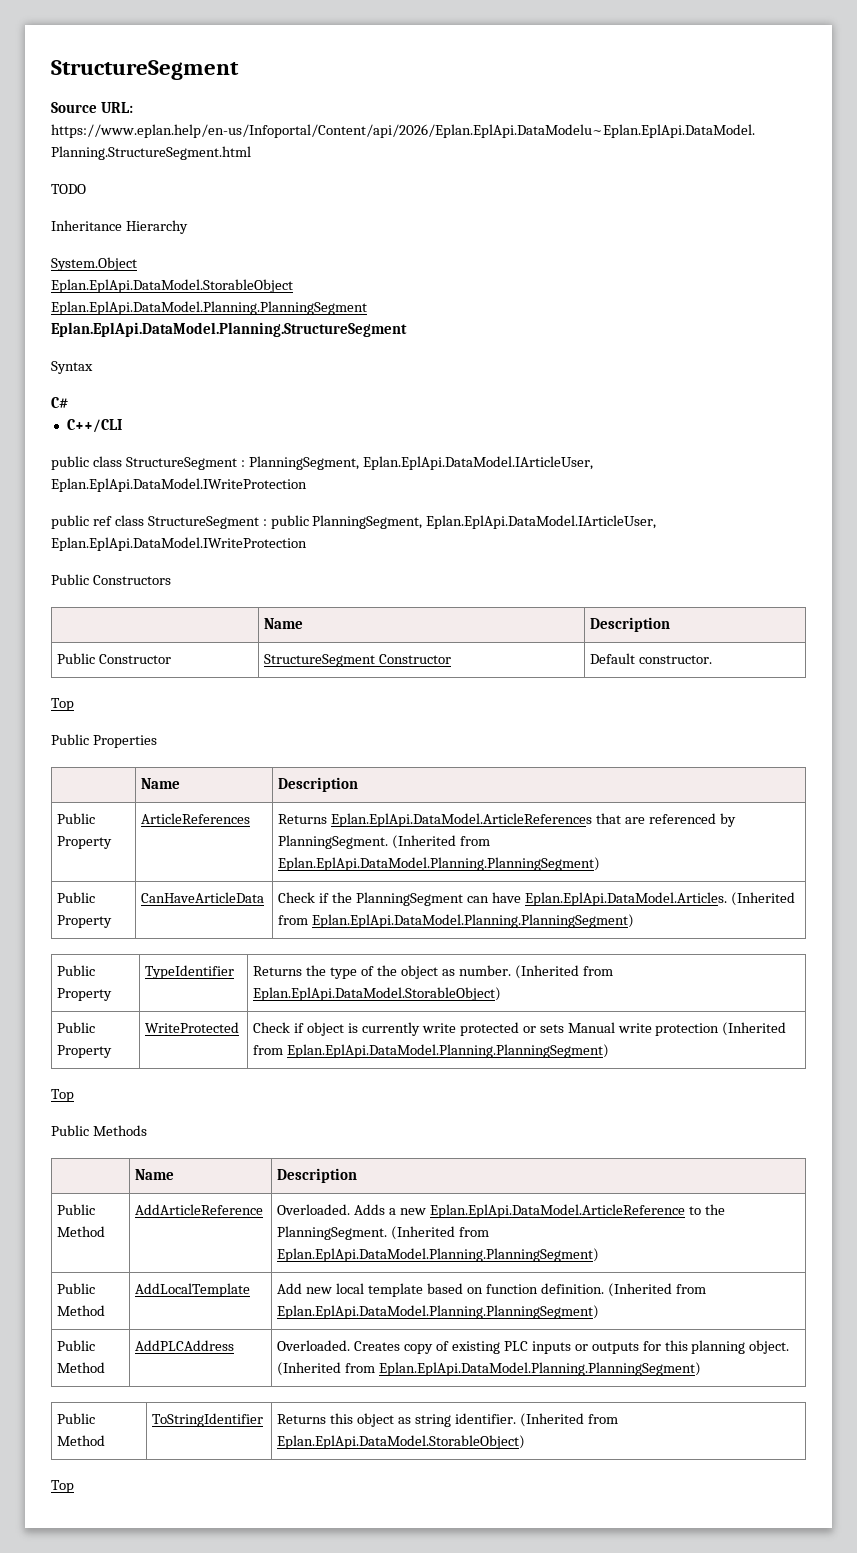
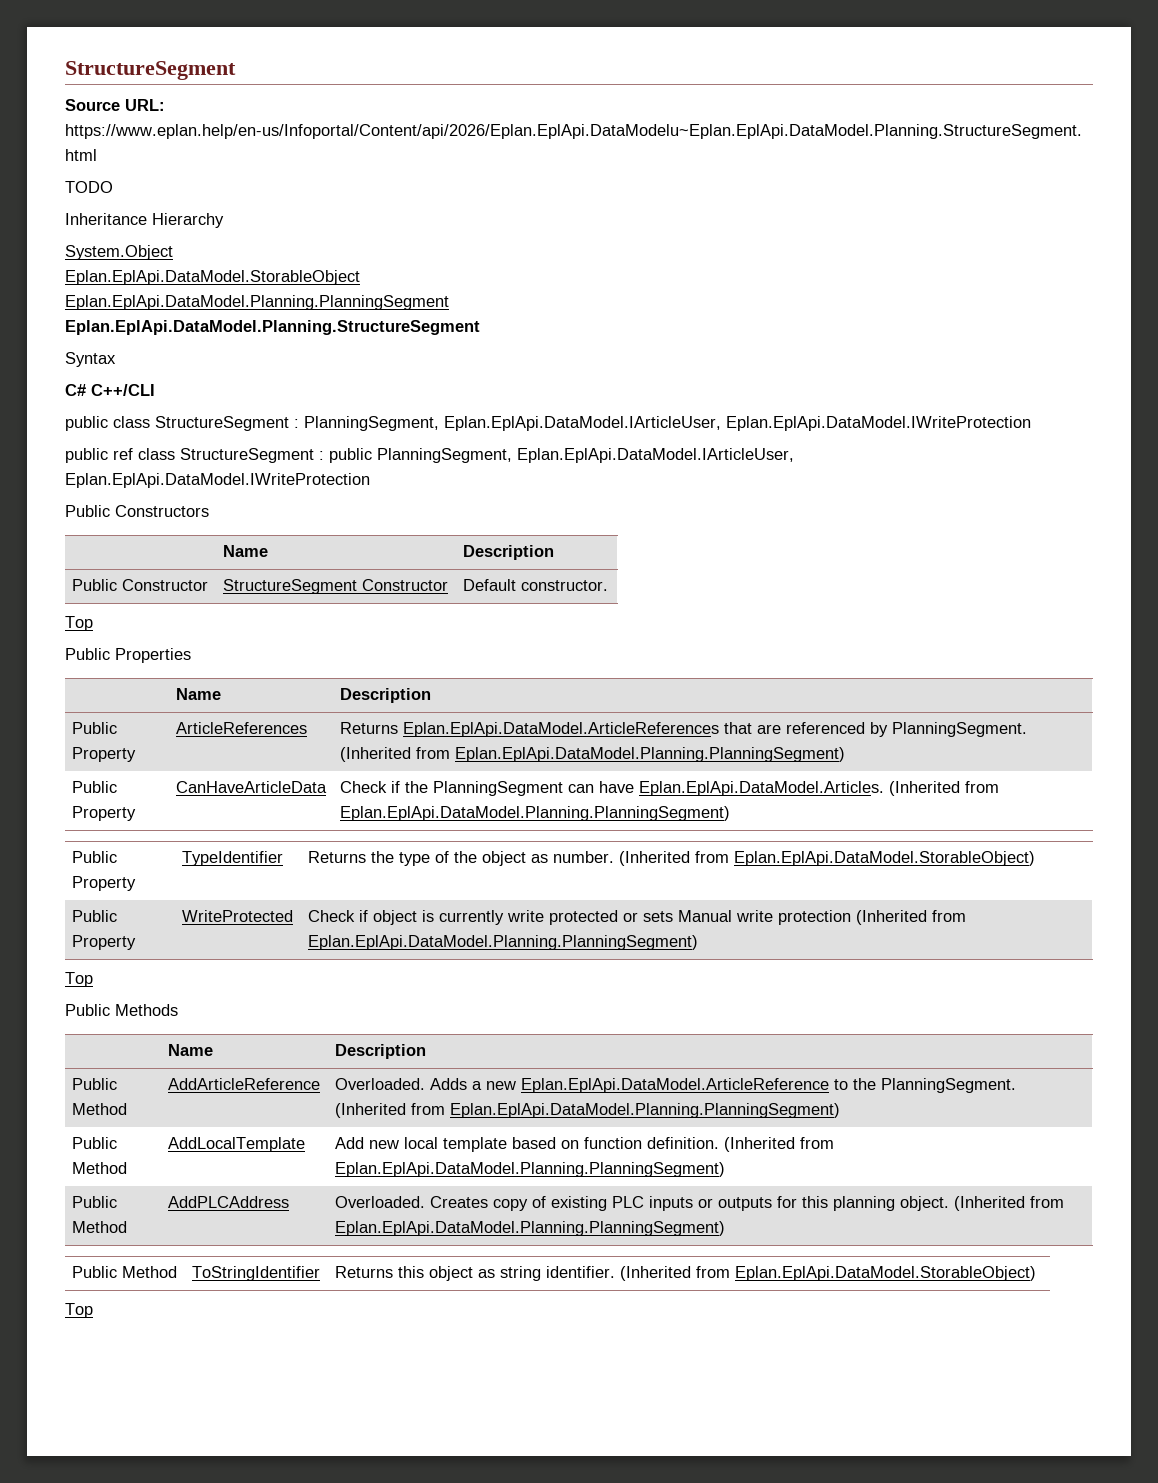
(68, 402) // -> (86, 390) none

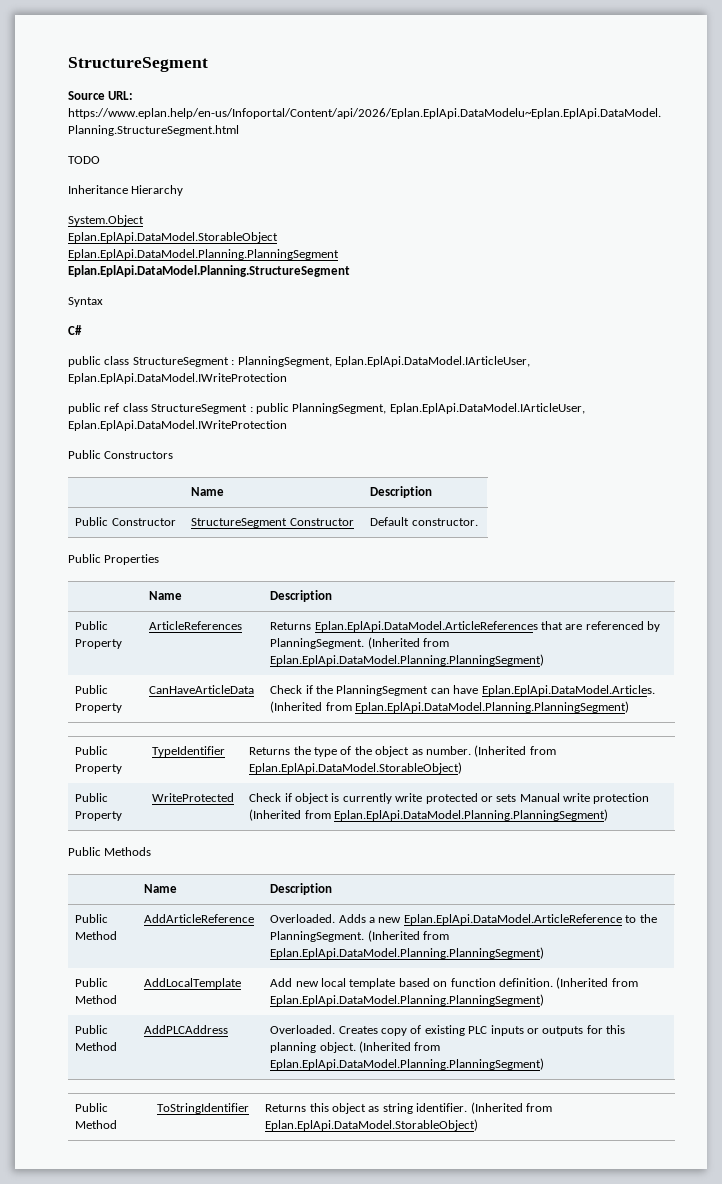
[91,384,155,396] C++/CLI -> (82, 330) none
[65,616,93,631] // Top -> (478, 522) none
[65,972,93,987] // Top -> (609, 815) none
[65,1303,93,1318] // Top -> (479, 1125) none

